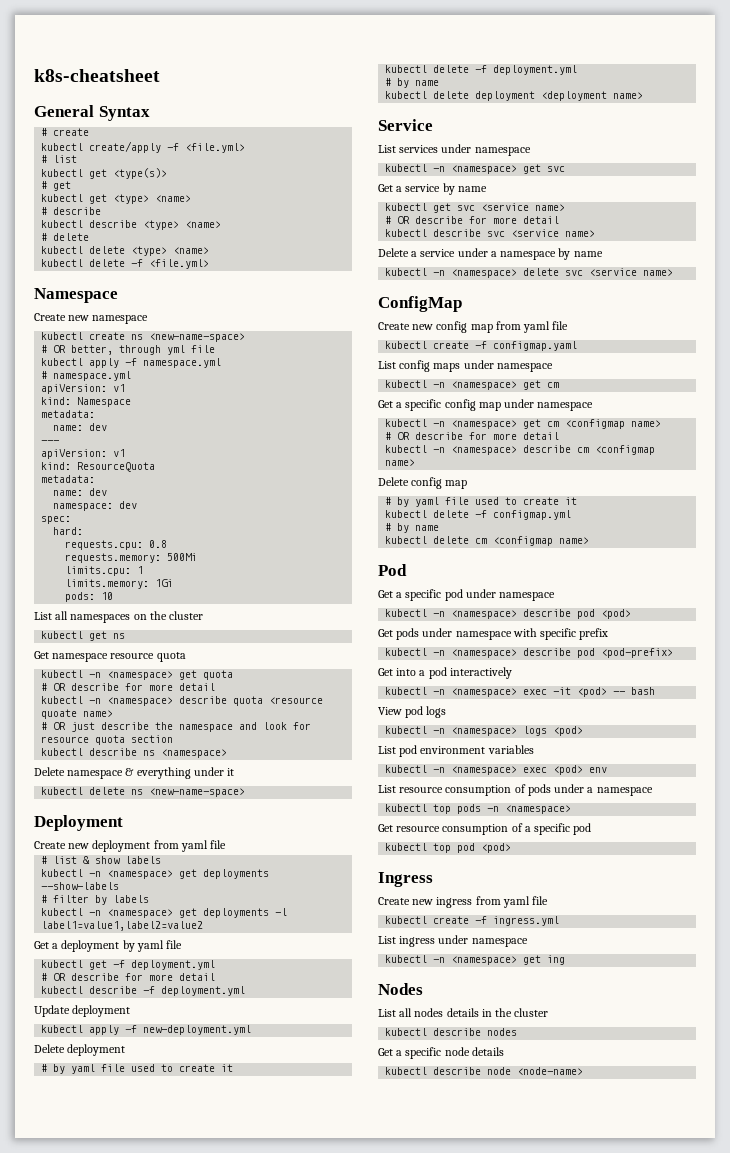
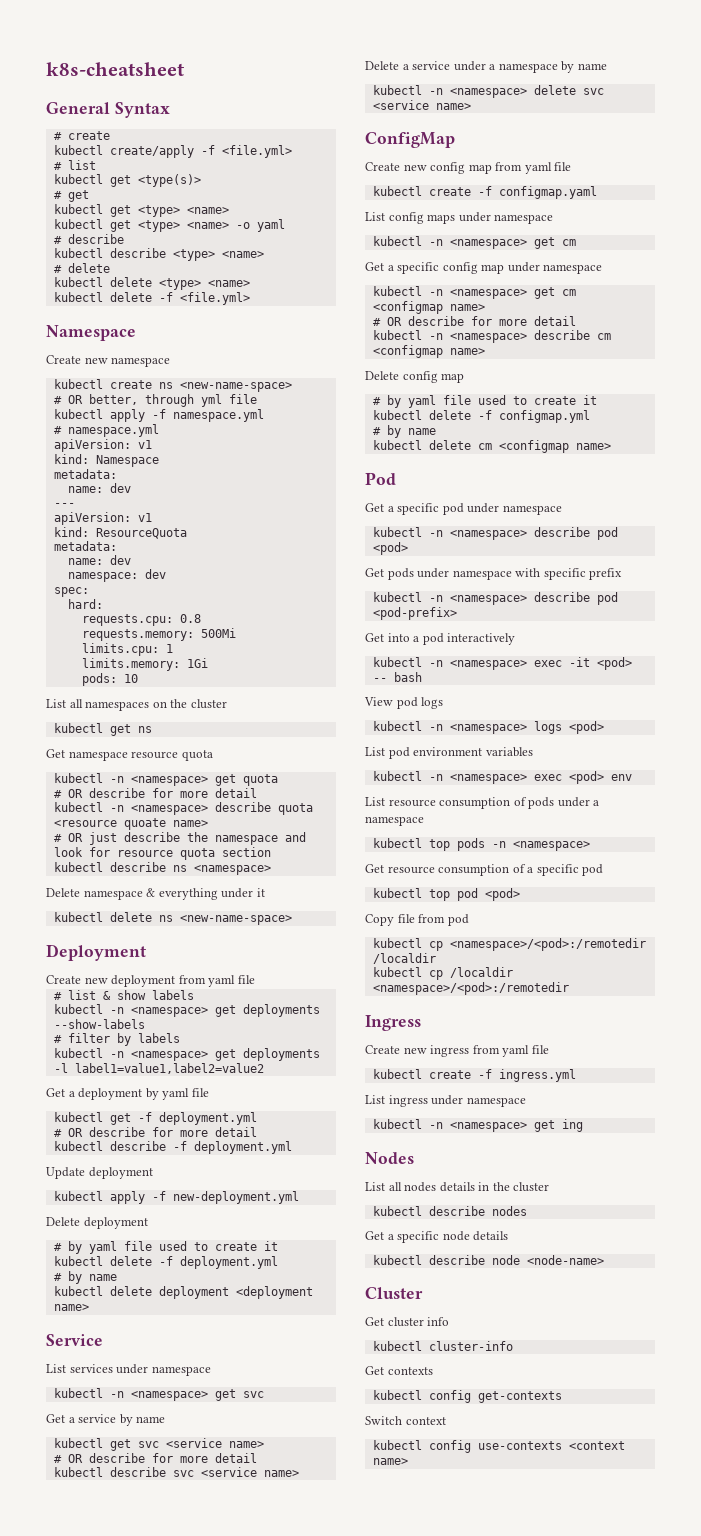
(192, 198) none -> [53,219,285,232] // kubectl get <type> <name> -o yaml
(512, 848) none -> [365,914,469,926] [372,938,646,951] [372,953,436,964] [372,967,513,980] [372,982,569,995] // Copy file from pod // kubectl cp <namespace>/<pod>:/remotedir /localdir // kubectl cp /localdir <namespace>/<pod>:/remotedir
(584, 1071) none -> [365,1287,423,1299] [365,1317,450,1327] [372,1341,513,1351] [365,1366,433,1375] [372,1390,562,1403] [365,1416,446,1425] [372,1440,625,1453] [372,1458,408,1465] // Cluster // Get cluster info // kubectl cluster-info // Get contexts // kubectl config get-contexts // Switch context // kubectl config use-contexts <context name>

